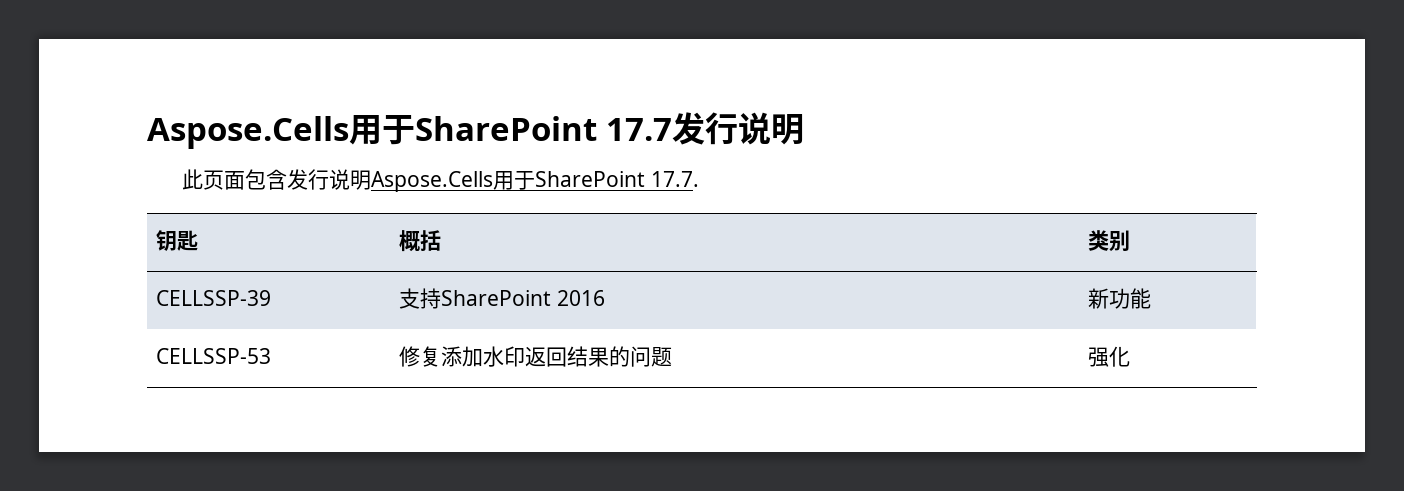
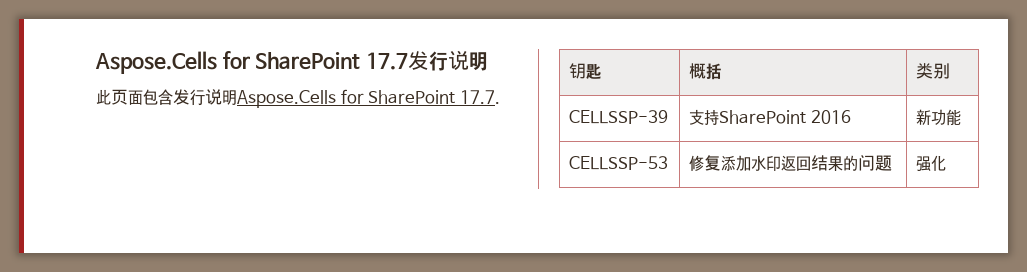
[147,115,415,149] Aspose.Cells用于 -> [95,51,250,74] Aspose.Cells for
[493,171,536,190] 用于 -> [340,89,364,104] for

